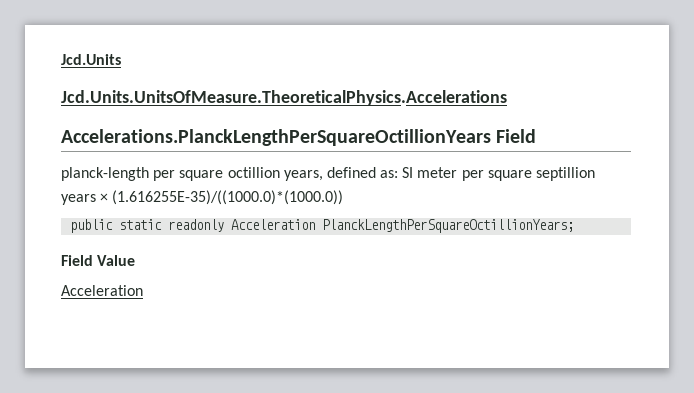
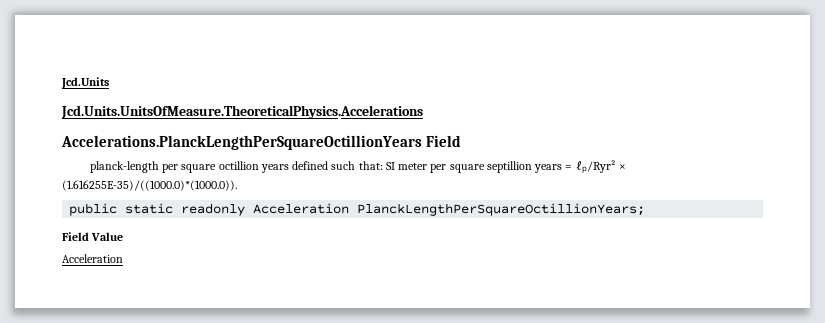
[283,167,399,181] years, defined as: -> [260,161,383,173] years defined such that:
(96, 199) none -> [565,160,616,173] = ℓₚ/Ryr²
[112,190,344,205] (1.616255E-35)/((1000.0)*(1000.0)) -> [62,180,237,191] // (1.616255E-35)/((1000.0)*(1000.0)).

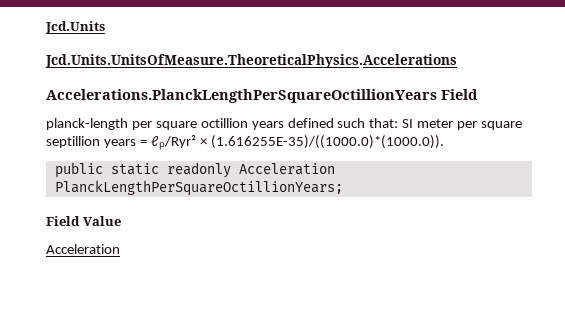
(626, 167) // -> (207, 142) none

